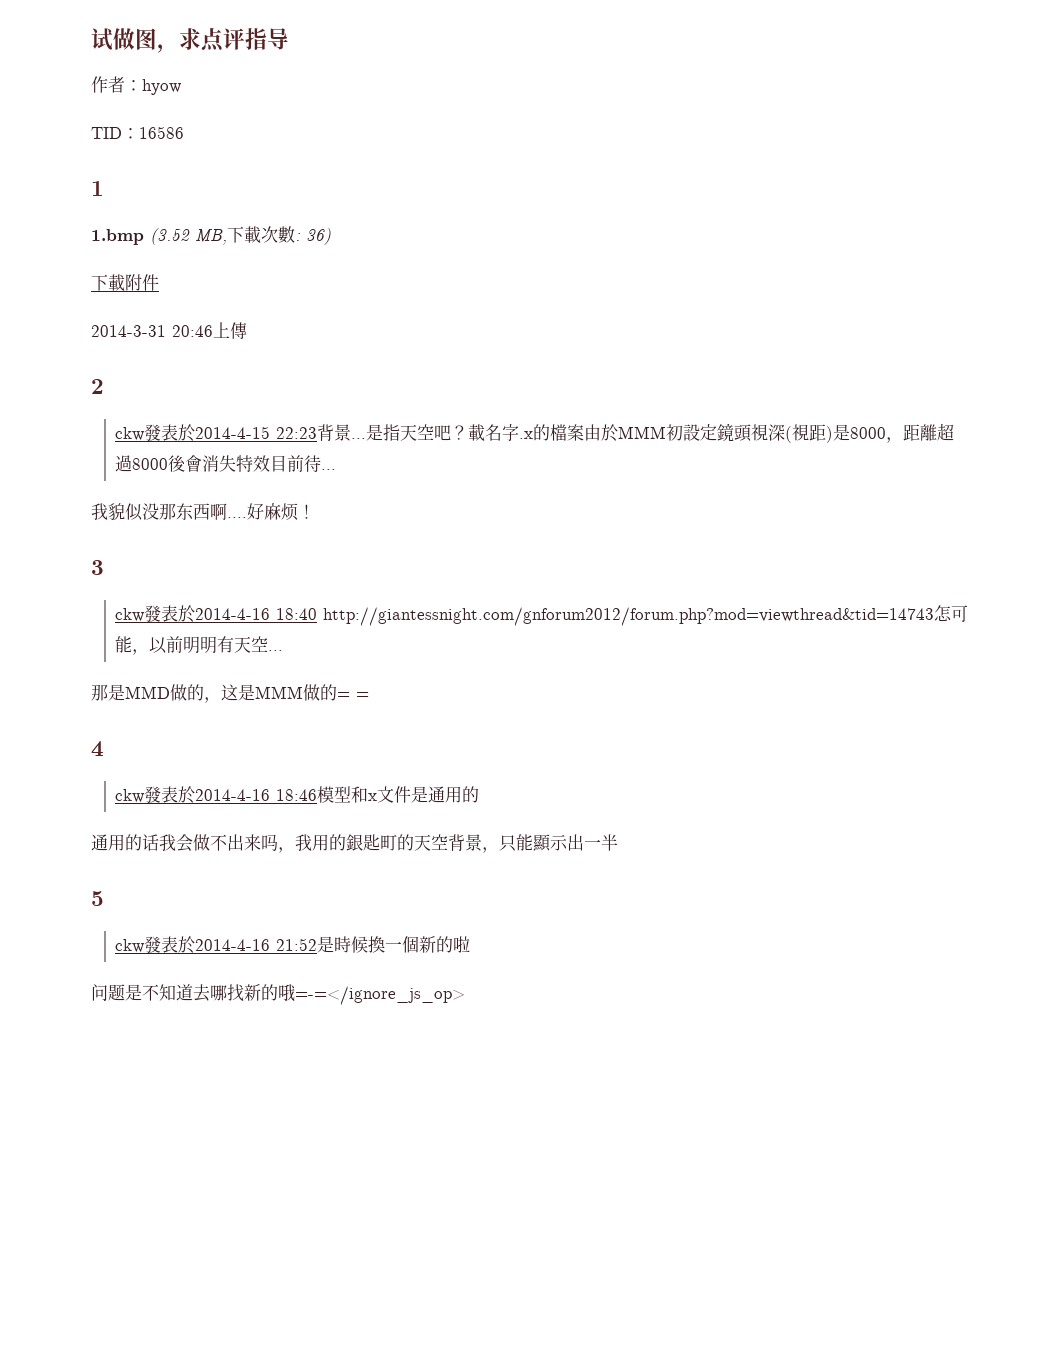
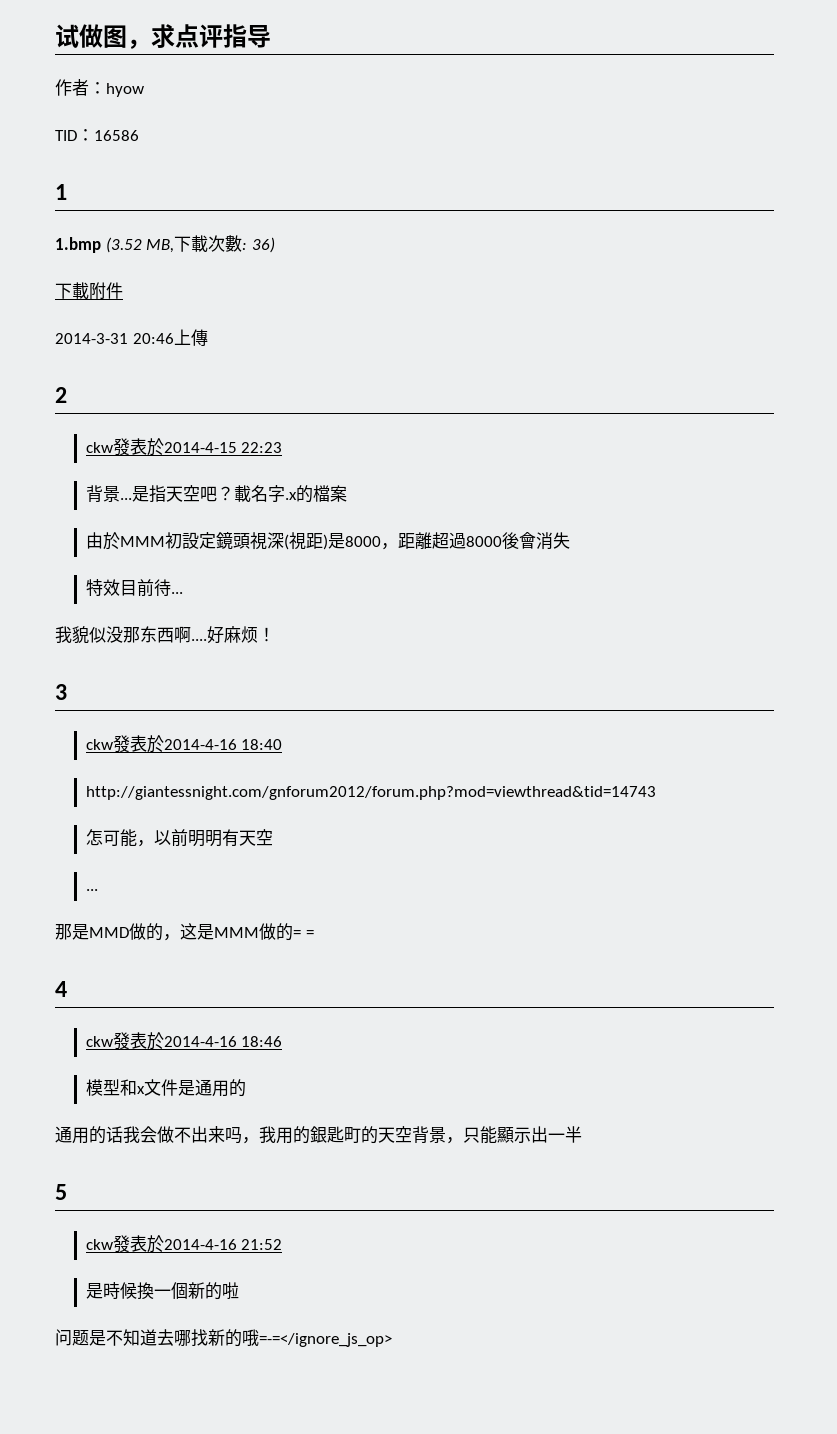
(318, 433) none -> (283, 447) //
(585, 432) none -> (347, 493) //
(237, 463) none -> (570, 540) //
(318, 614) none -> (283, 744) //
(935, 616) none -> (656, 793) //
(269, 644) none -> (273, 837) //
(318, 795) none -> (283, 1041) //
(318, 944) none -> (283, 1244) //

